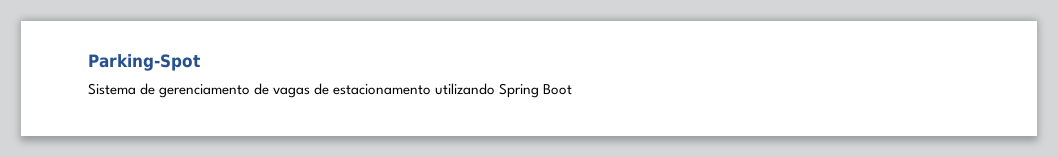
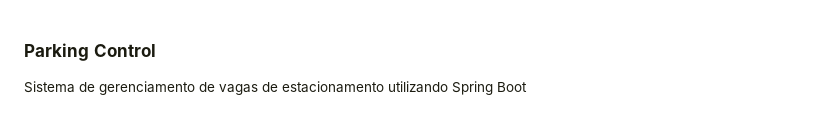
[88,54,200,71] Parking-Spot -> [24,43,156,61] Parking Control

